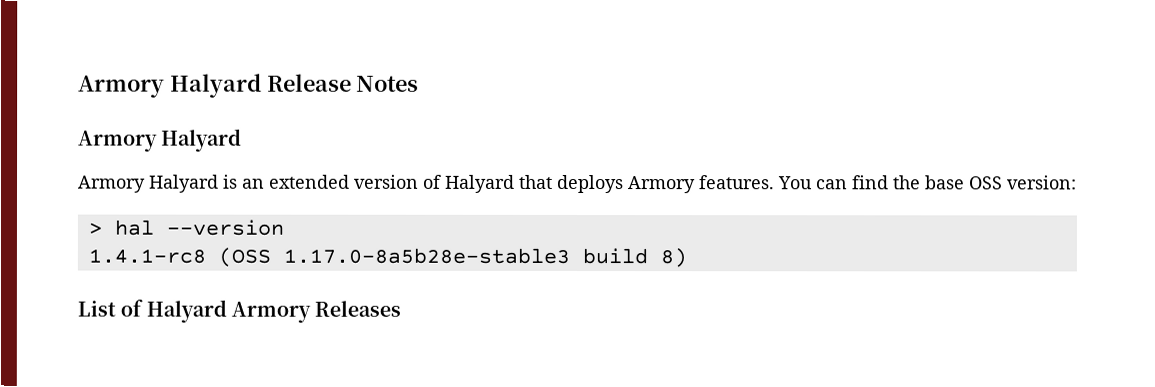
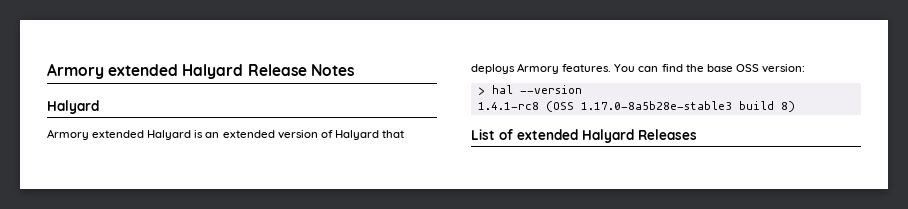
[78,75,165,98] Armory -> [47,63,179,79] Armory extended
[78,130,158,152] Armory -> (354, 70) none
(146, 184) none -> [92,130,145,138] extended
[145,299,311,323] Halyard Armory -> [517,129,634,143] extended Halyard

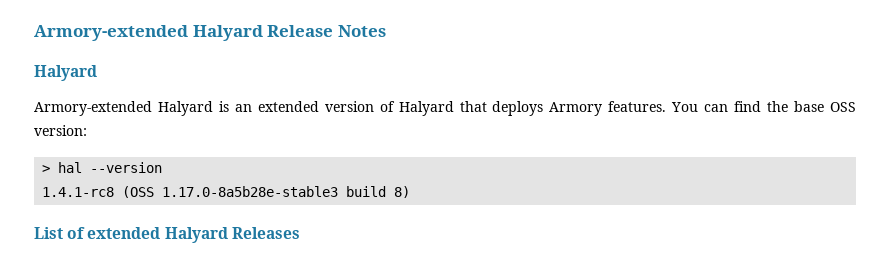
[47,63,179,79] Armory extended -> [34,25,188,41] Armory-extended
[47,129,145,140] Armory extended -> [34,101,152,116] Armory-extended

